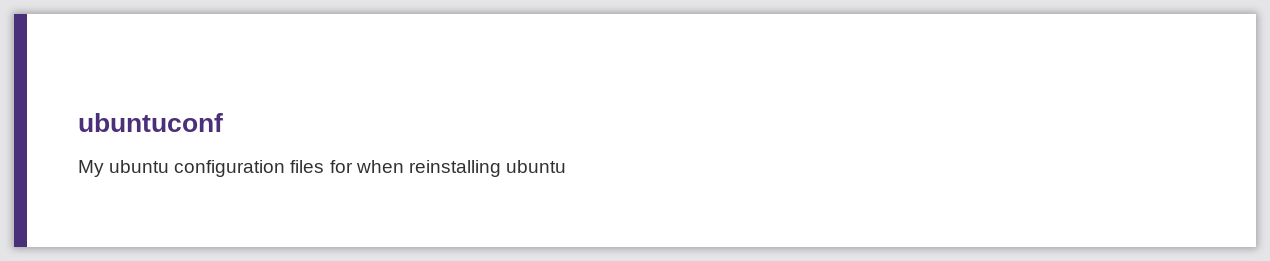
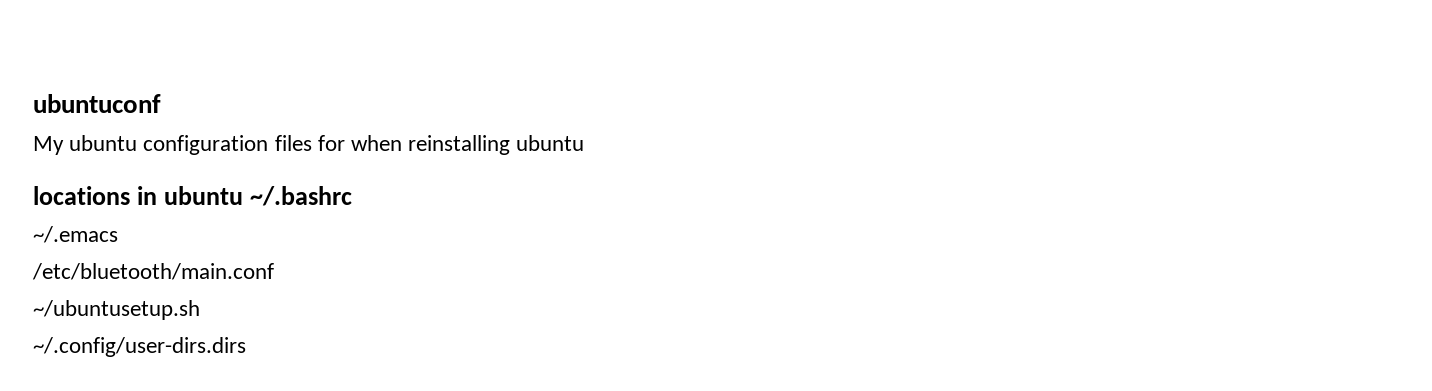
(566, 166) none -> [33,186,352,206] [33,226,118,243] [32,263,274,280] [33,300,200,320] [33,337,246,357] // locations in ubuntu ~/.bashrc // ~/.emacs // /etc/bluetooth/main.conf // ~/ubuntusetup.sh // ~/.config/user-dirs.dirs

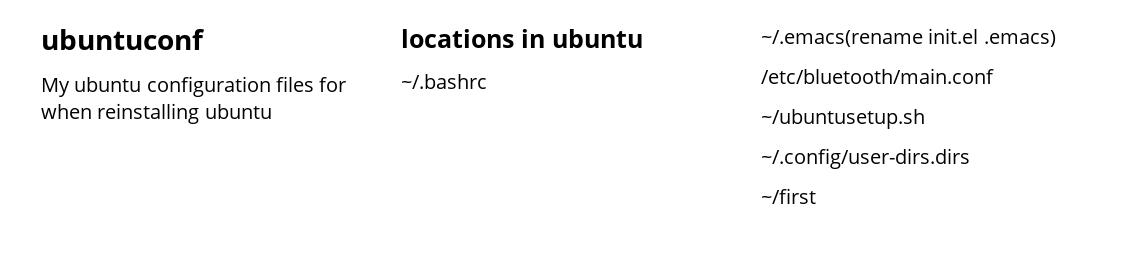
(243, 195) none -> (643, 38) //
[33,226,118,243] ~/.emacs -> [761,28,1056,47] ~/.emacs(rename init.el .emacs)
(246, 347) none -> [761,188,816,204] // ~/first

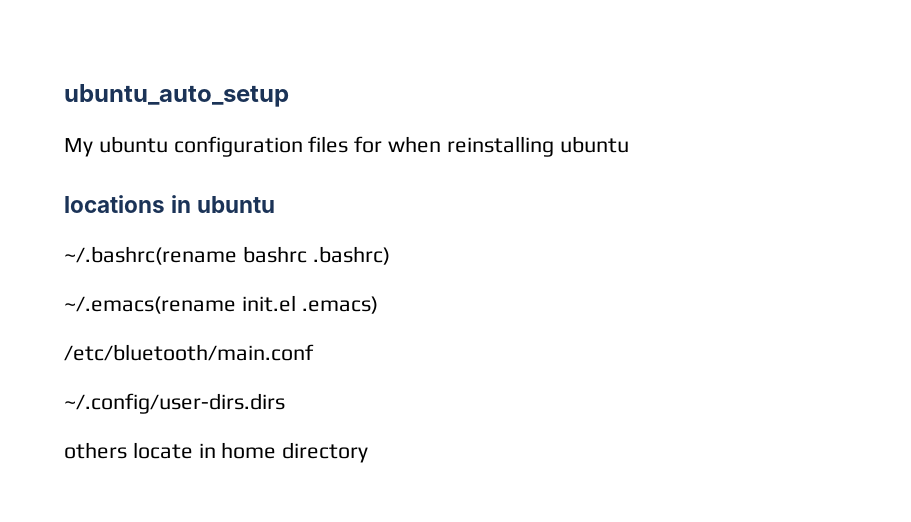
[41,29,205,50] ubuntuconf -> [64,84,289,107] ubuntu_auto_setup
[401,74,487,89] ~/.bashrc -> [64,246,390,265] ~/.bashrc(rename bashrc .bashrc)
[761,109,925,129] // ~/ubuntusetup.sh -> (314, 352) none
[761,188,816,204] ~/first -> [64,442,369,463] others locate in home directory

